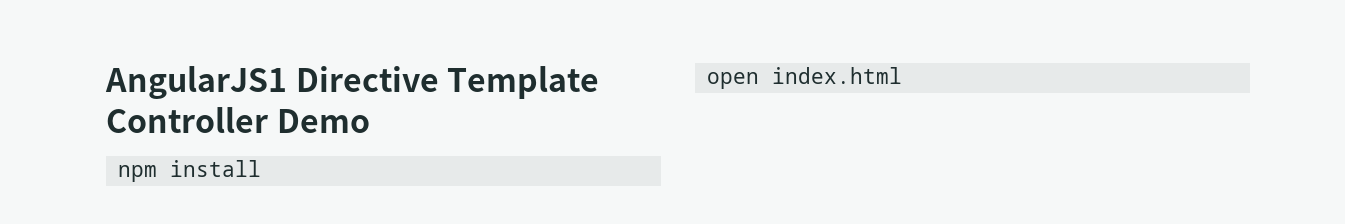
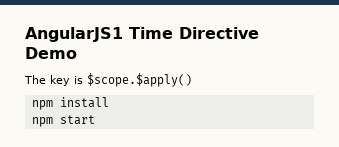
[295,66,600,99] [106,107,370,133] Directive Template Controller Demo -> [129,27,259,39] [25,47,77,59] [24,73,192,87] Time Directive Demo // The key is $scope.$apply()
[707,67,903,89] open index.html -> [31,115,95,127] npm start

